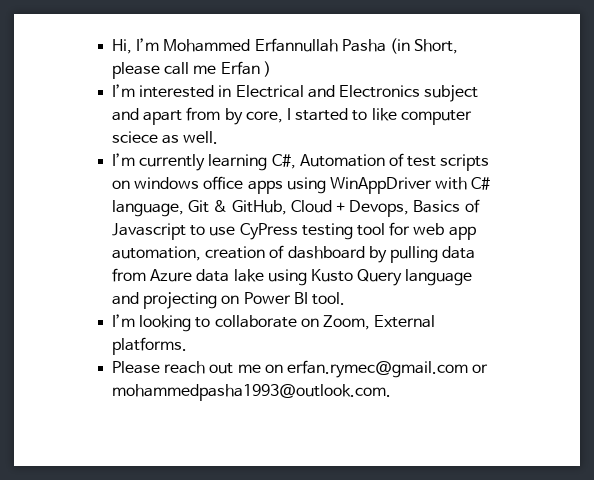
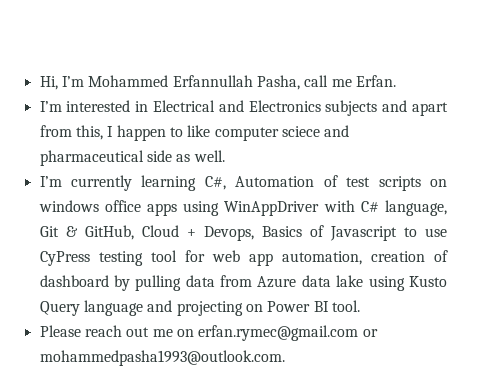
[341,38,459,54] [112,61,271,79] Pasha (in Short, please call me Erfan ) -> [256,75,396,90] Pasha, call me Erfan.
[424,85,479,102] subject -> [325,100,378,116] subjects
[224,108,349,125] by core, I started -> [75,125,166,141] this, I happen
(159, 137) none -> [324,125,350,137] [39,150,172,166] and pharmaceutical side
[112,314,436,332] [112,337,188,355] // I’m looking to collaborate on Zoom, External platforms. -> (360, 306) none

